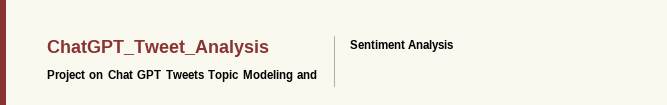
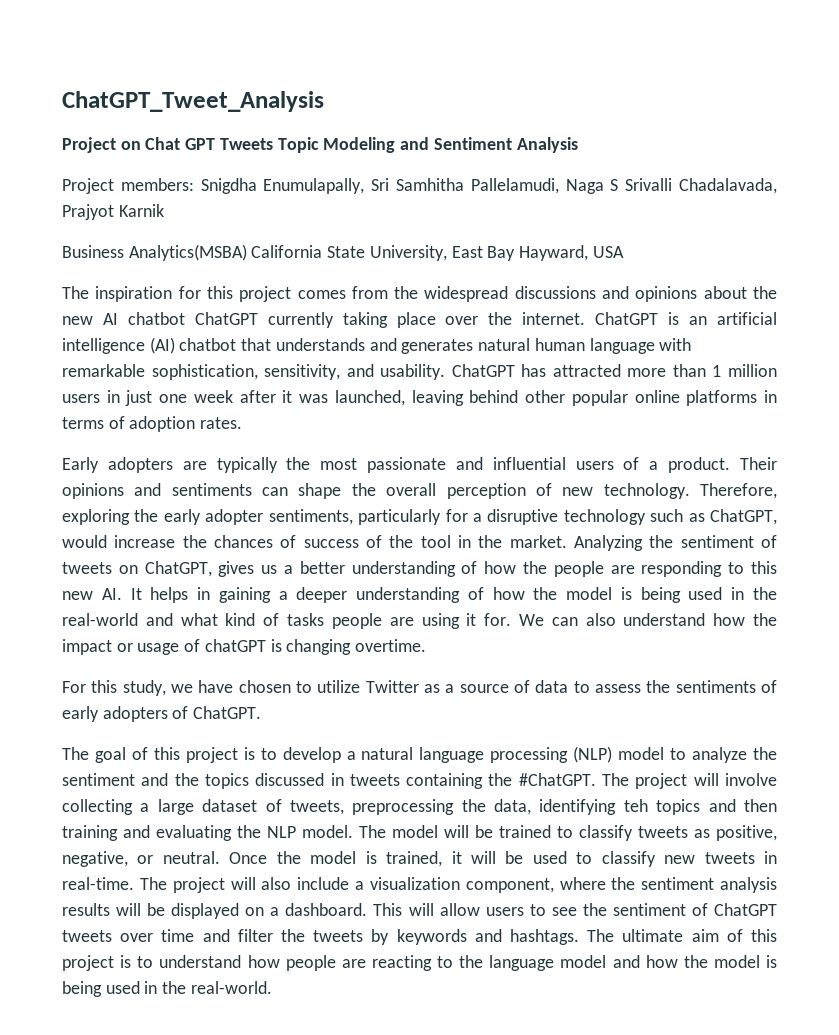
(454, 46) none -> [62,178,777,194] [62,204,164,220] [62,244,624,261] [62,286,777,302] [62,312,777,328] [62,337,692,354] [62,364,777,380] [62,390,778,406] [62,416,243,432] [62,457,777,473] [62,483,778,499] [62,509,778,525] [62,535,778,551] [62,561,777,577] [62,587,777,603] [62,613,777,629] [62,639,427,655] [62,680,777,696] [62,706,262,722] [62,746,777,763] [62,773,777,789] [62,799,777,815] [62,825,777,841] [62,851,777,867] [62,877,778,893] [62,903,777,919] [62,929,778,945] [62,955,777,971] [62,981,272,997] // Project members: Snigdha Enumulapally, Sri Samhitha Pallelamudi, Naga S Srivalli Chadalavada, Prajyot Karnik // Business Analytics(MSBA) California State University, East Bay Hayward, USA // The inspiration for this project comes from the widespread discussions and opinions about the new AI chatbot ChatGPT currently taking place over the internet. ChatGPT is an artificial intelligence (AI) chatbot that understands and generates natural human language with remarkable sophistication, sensitivity, and usability. ChatGPT has attracted more than 1 million users in just one week after it was launched, leaving behind other popular online platforms in terms of adoption rates. // Early adopters are typically the most passionate and influential users of a product. Their opinions and sentiments can shape the overall perception of new technology. Therefore, exploring the early adopter sentiments, particularly for a disruptive technology such as ChatGPT, would increase the chances of success of the tool in the market. Analyzing the sentiment of tweets on ChatGPT, gives us a better understanding of how the people are responding to this new AI. It helps in gaining a deeper understanding of how the model is being used in the real-world and what kind of tasks people are using it for. We can also understand how the impact or usage of chatGPT is changing overtime. // For this study, we have chosen to utilize Twitter as a source of data to assess the sentiments of early adopters of ChatGPT. // The goal of this project is to develop a natural language processing (NLP) model to analyze the sentiment and the topics discussed in tweets containing the #ChatGPT. The project will involve collecting a large dataset of tweets, preprocessing the data, identifying teh topics and then training and evaluating the NLP model. The model will be trained to classify tweets as positive, negative, or neutral. Once the model is trained, it will be used to classify new tweets in real-time. The project will also include a visualization component, where the sentiment analysis results will be displayed on a dashboard. This will allow users to see the sentiment of ChatGPT tweets over time and filter the tweets by keywords and hashtags. The ultimate aim of this project is to understand how people are reacting to the language model and how the model is being used in the real-world.

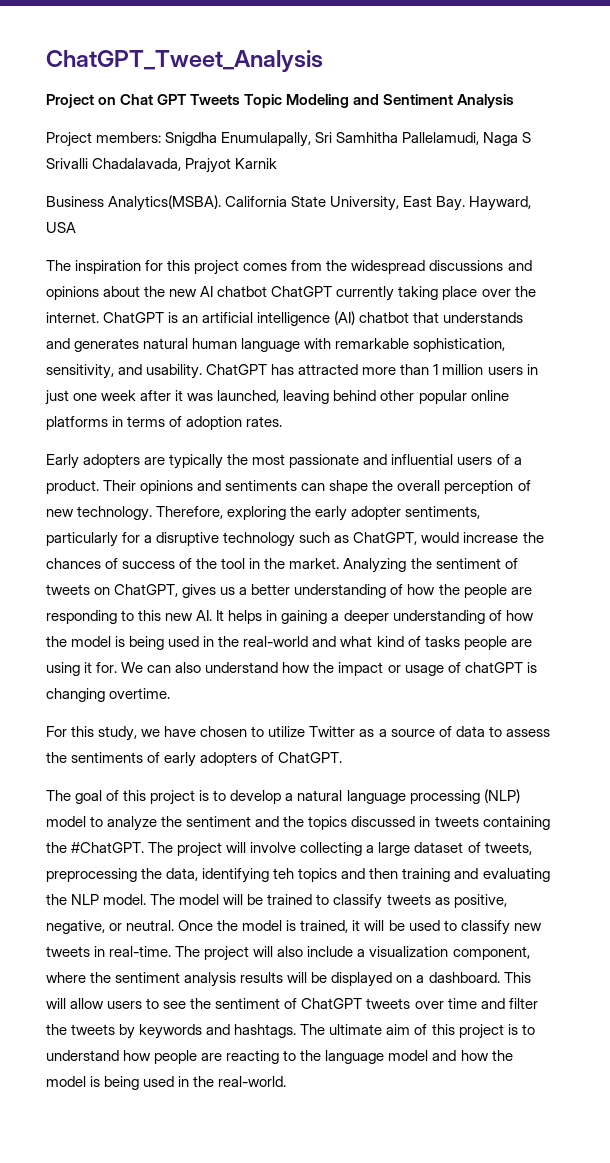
[128,244,247,261] Analytics(MSBA) -> [108,195,222,211] Analytics(MSBA).
[487,246,516,261] Bay -> [436,196,466,211] Bay.

